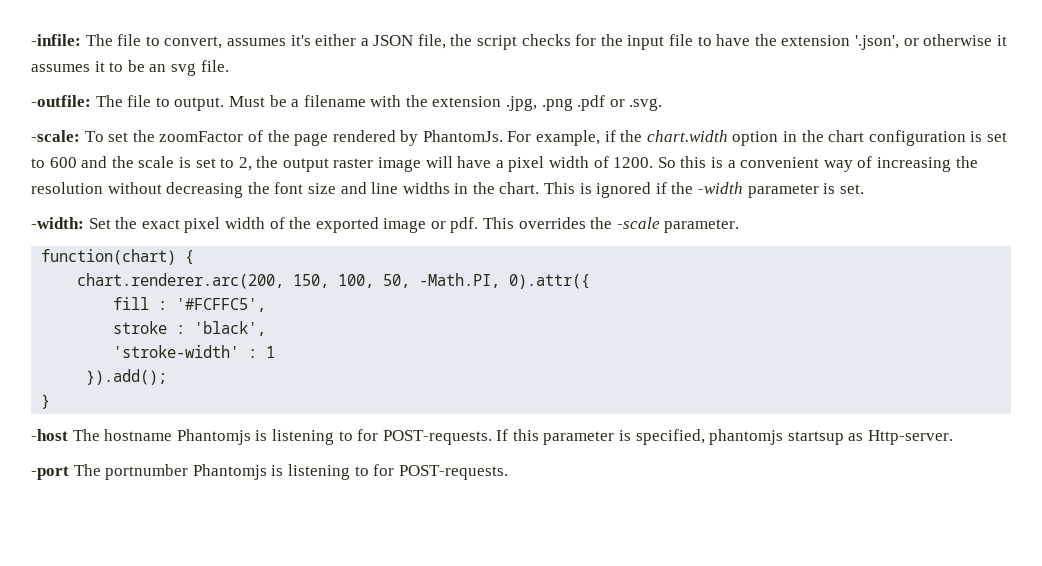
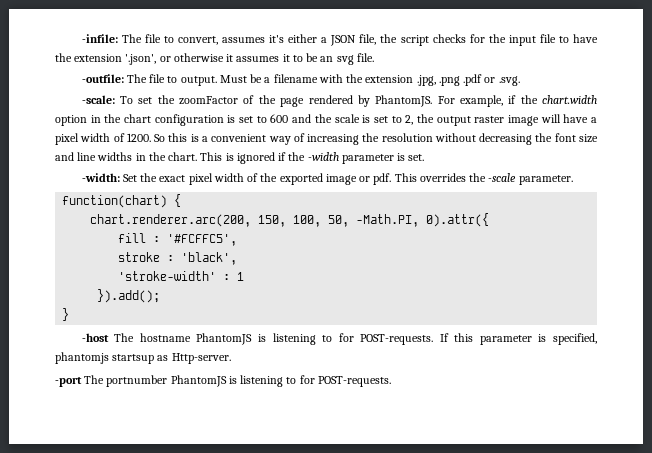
[422,130,503,142] PhantomJs. -> [375,95,433,107] PhantomJS.
[176,429,251,445] Phantomjs -> [196,333,253,345] PhantomJS
[192,464,267,480] Phantomjs -> [170,375,227,387] PhantomJS

